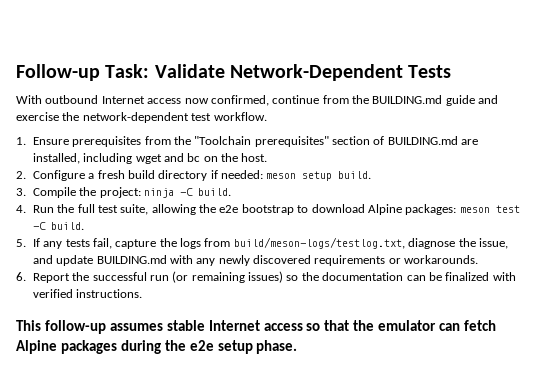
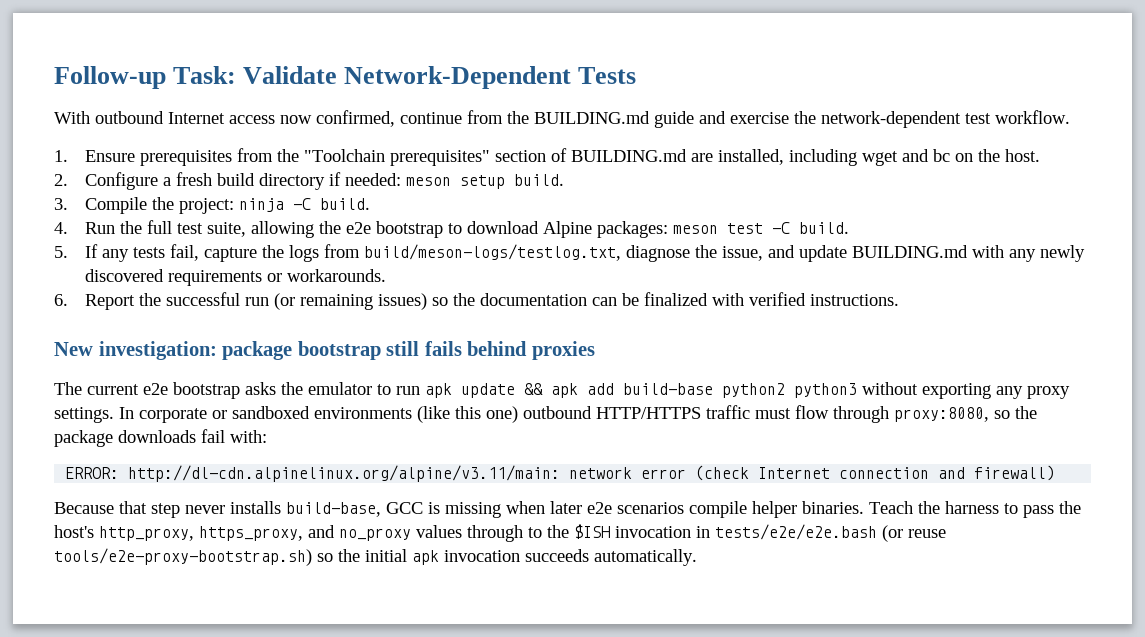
[16,320,497,334] [16,340,298,354] This follow-up assumes stable Internet access so that the emulator can fetch Alpine packages during the e2e setup phase. -> [54,341,595,360] [54,382,1070,399] [54,405,1037,423] [54,429,267,447] [65,465,1056,482] [54,501,1081,518] [54,524,946,542] [54,548,697,566] New investigation: package bootstrap still fails behind proxies // The current e2e bootstrap asks the emulator to run apk update && apk add build-base python2 python3 without exporting any proxy settings. In corporate or sandboxed environments (like this one) outbound HTTP/HTTPS traffic must flow through proxy:8080, so the package downloads fail with: // ERROR: http://dl-cdn.alpinelinux.org/alpine/v3.11/main: network error (check Internet connection and firewall) // Because that step never installs build-base, GCC is missing when later e2e scenarios compile helper binaries. Teach the harness to pass the host's http_proxy, https_proxy, and no_proxy values through to the $ISH invocation in tests/e2e/e2e.bash (or reuse tools/e2e-proxy-bootstrap.sh) so the initial apk invocation succeeds automatically.

